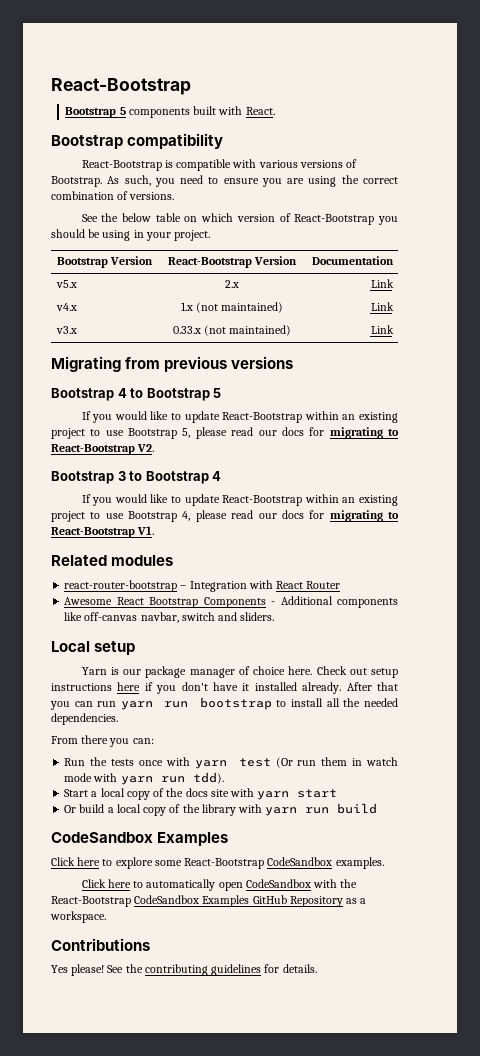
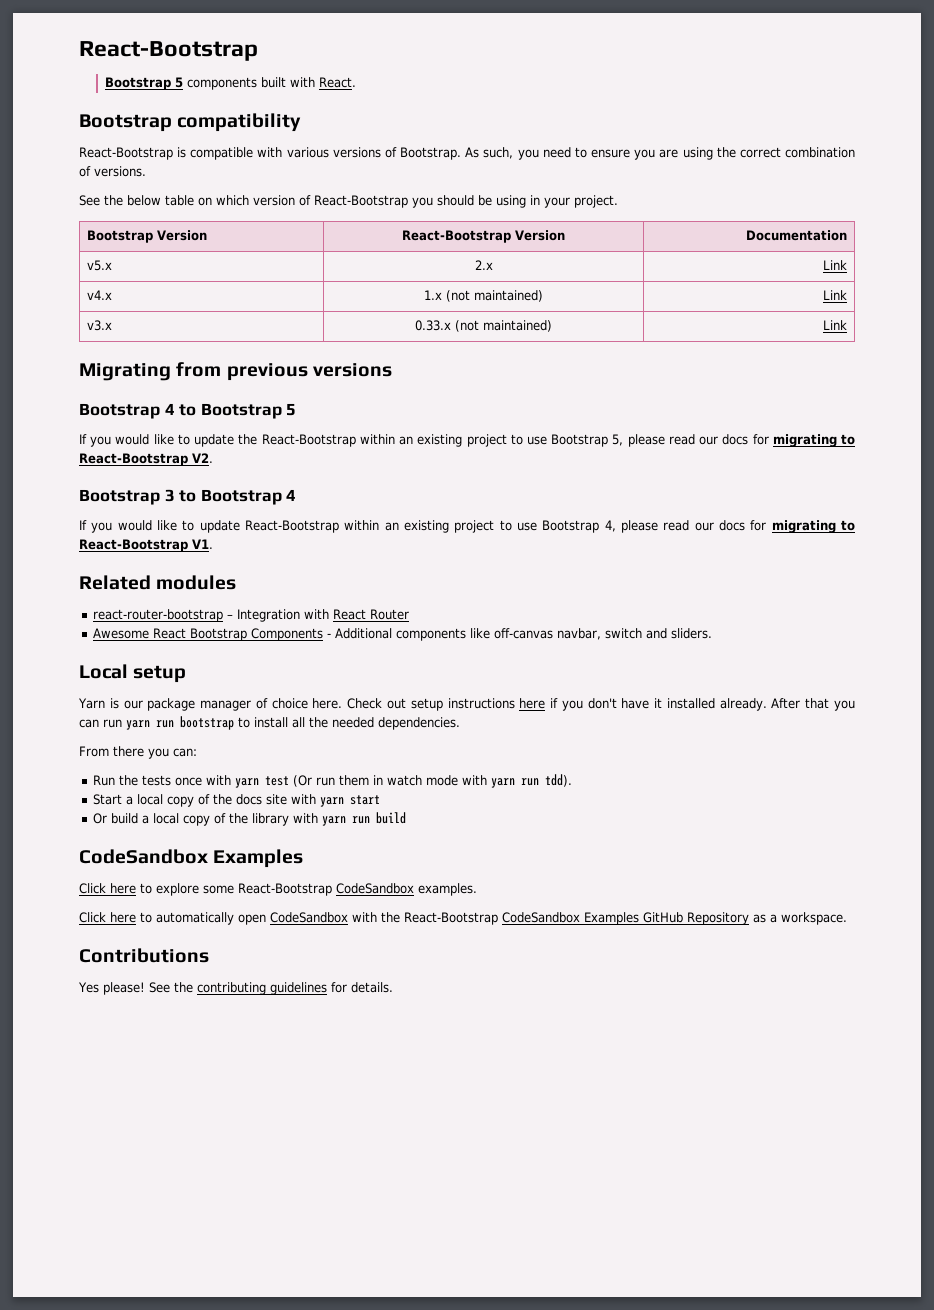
(220, 417) none -> [238,434,258,445] the

